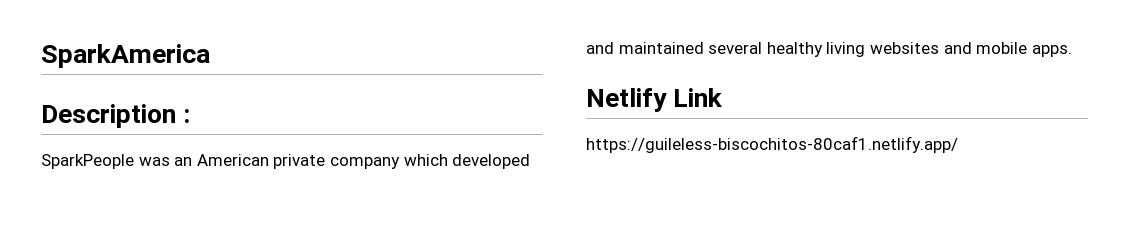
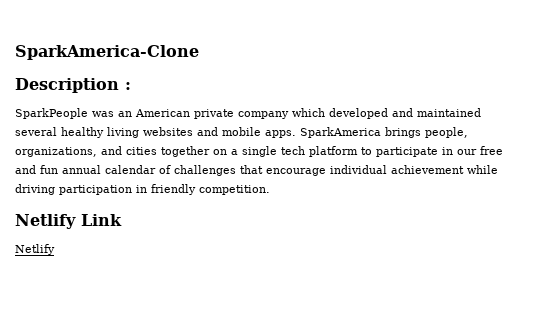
[41,44,210,68] SparkAmerica -> [15,45,199,60] SparkAmerica-Clone
(1072, 51) none -> [300,127,468,138] [15,146,503,157] [15,165,498,176] [15,184,270,195] SparkAmerica brings people, organizations, and cities together on a single tech platform to participate in our free and fun annual calendar of challenges that encourage individual achievement while driving participation in friendly competition.
[586,136,958,153] https://guileless-biscochitos-80caf1.netlify.app/ -> [15,244,55,255] Netlify

